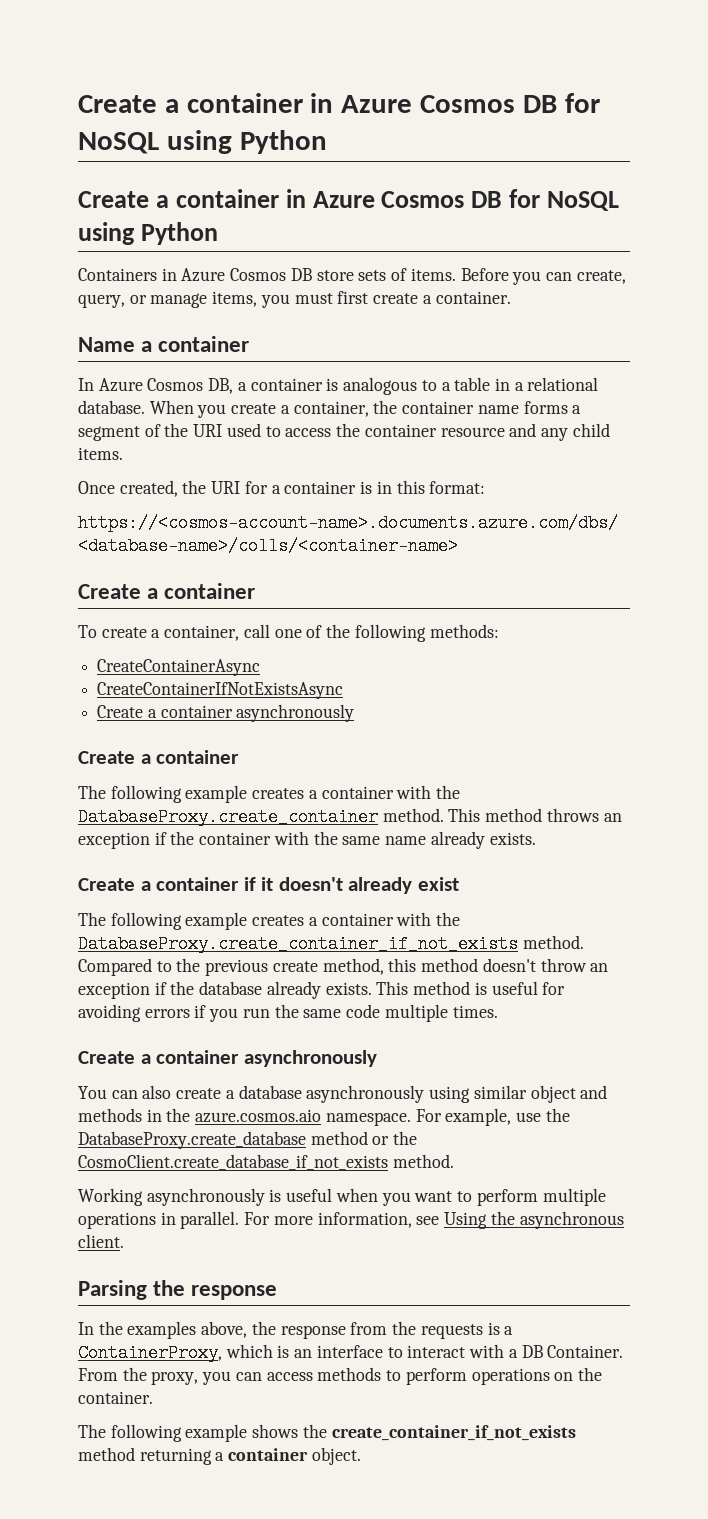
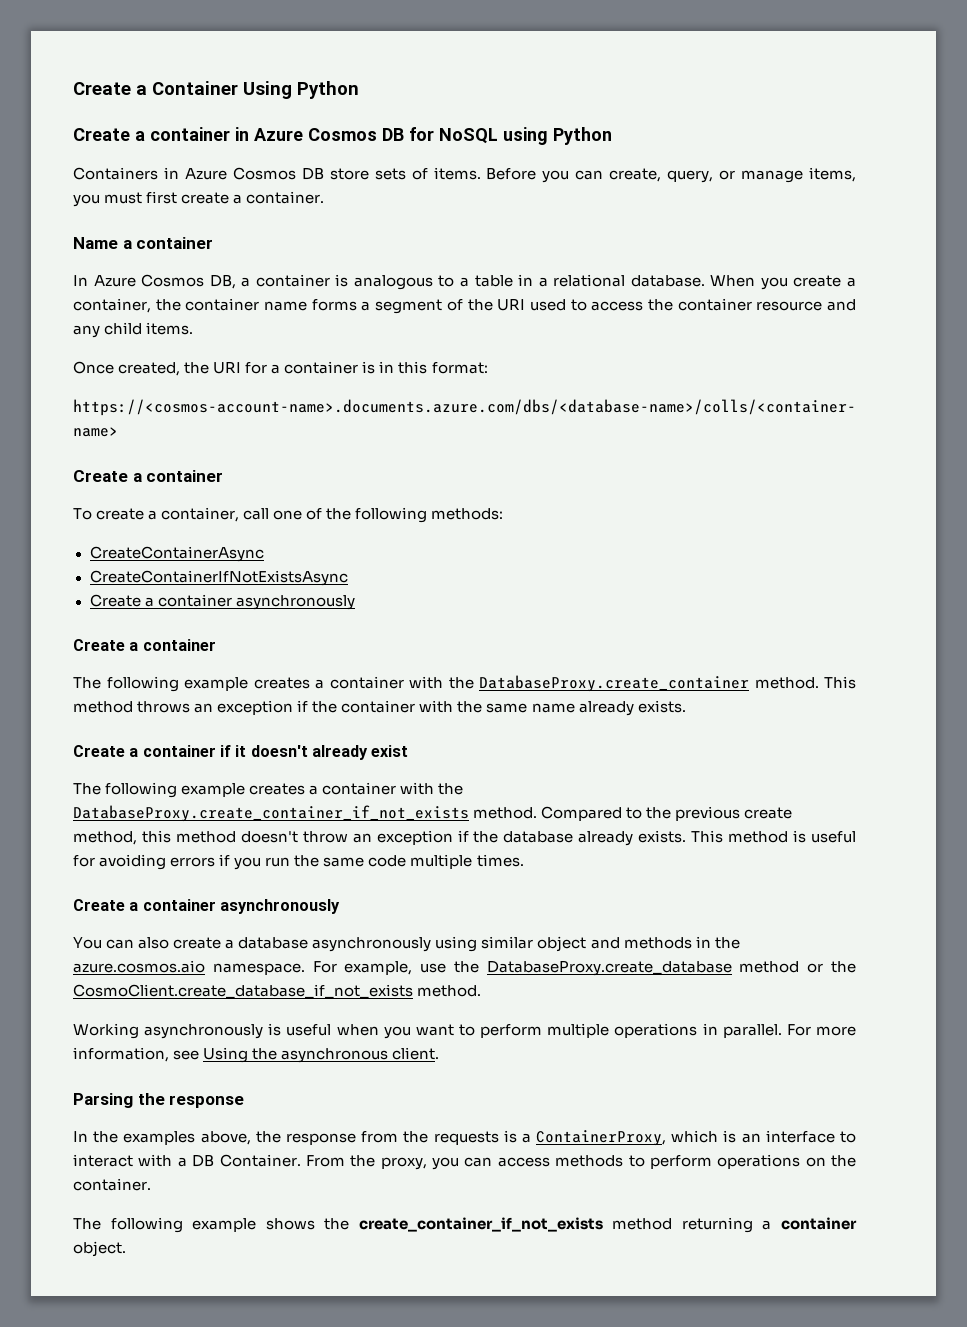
[78,93,600,113] [78,130,232,154] Create a container in Azure Cosmos DB for NoSQL using -> [73,81,292,99] Create a Container Using

